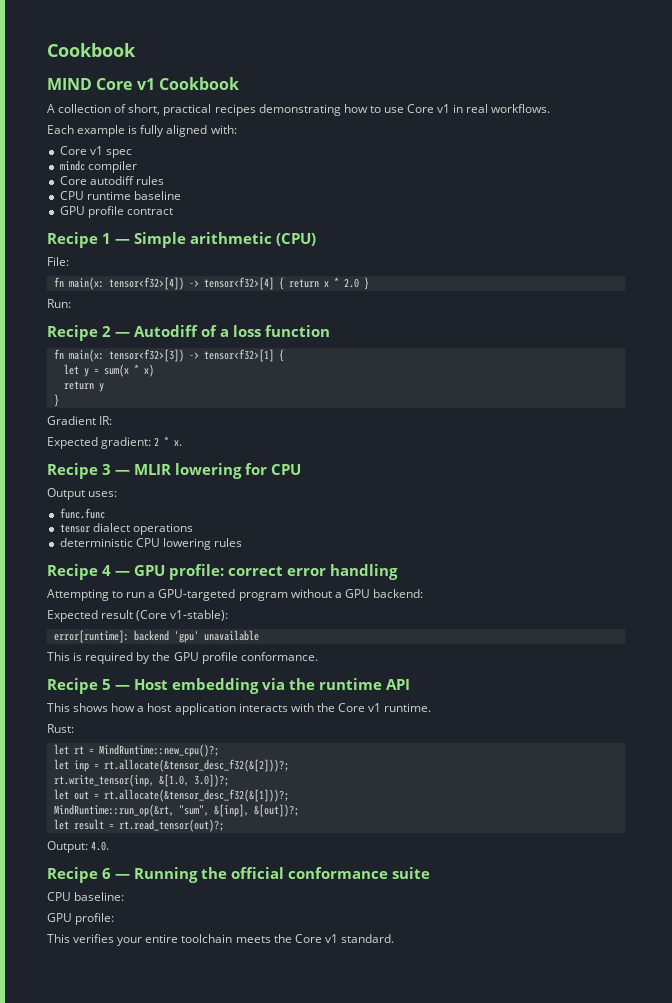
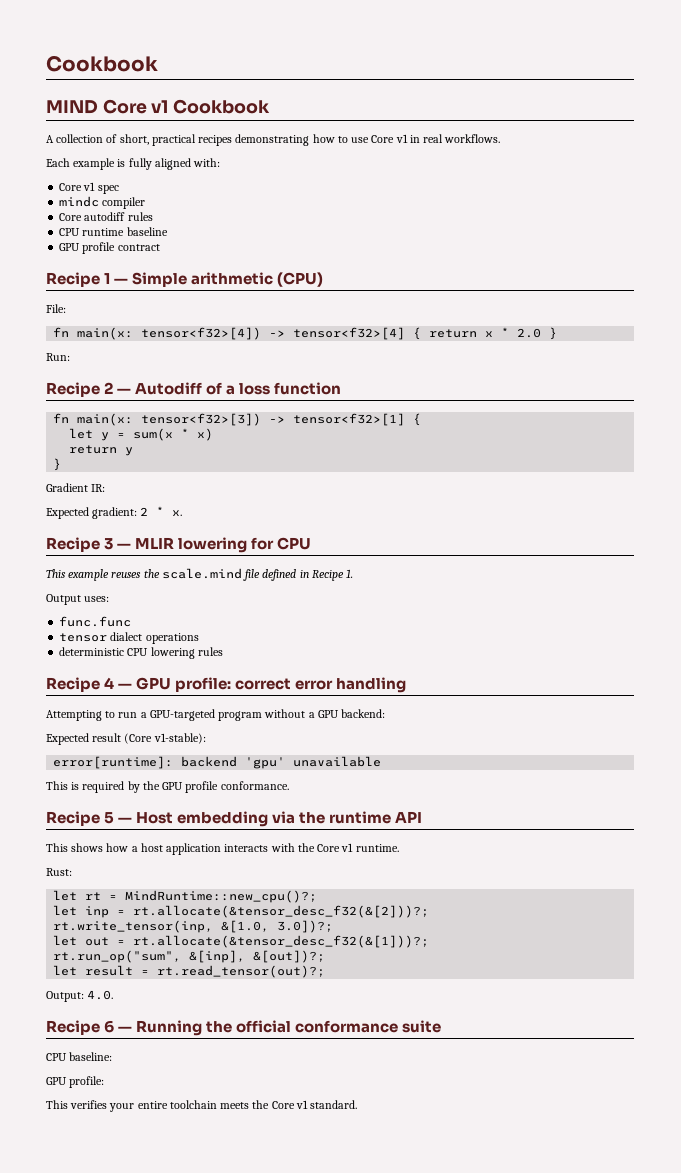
(301, 469) none -> [46,568,354,581] // This example reuses the scale.mind file defined in Recipe 1.
[53,804,209,817] MindRuntime::run_op(&rt, "sum", -> [53,950,182,963] rt.run_op("sum",

